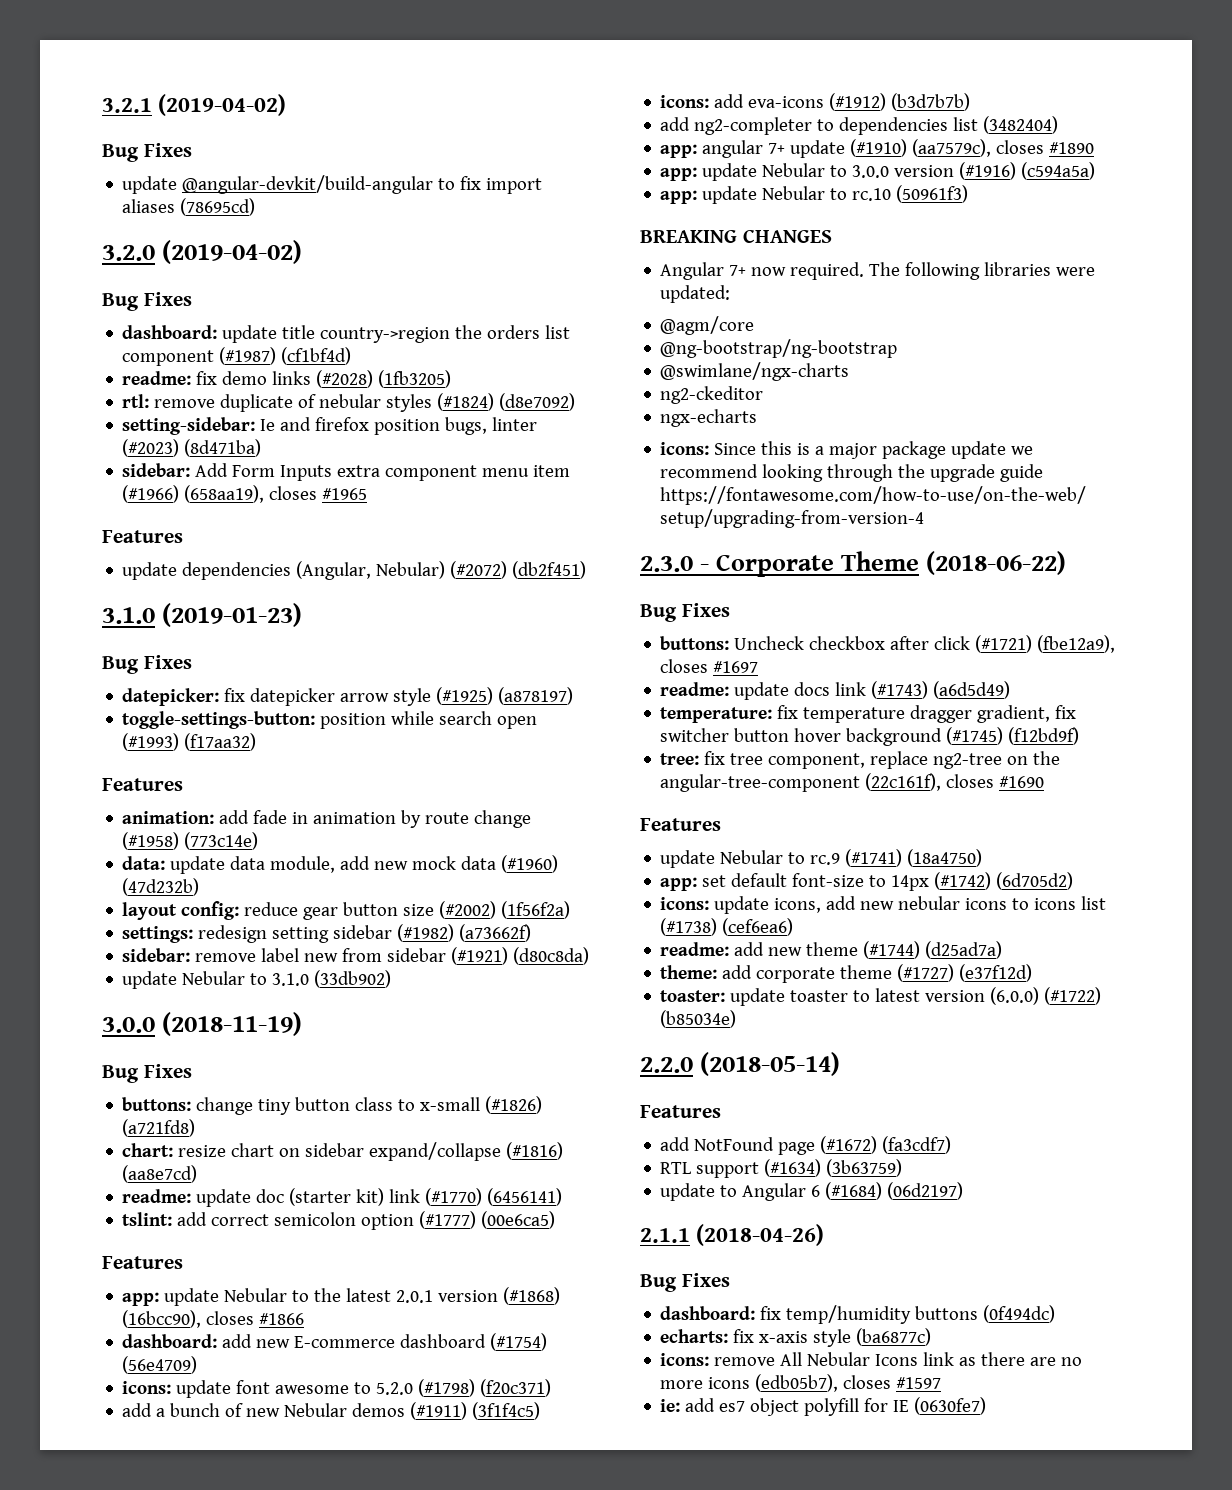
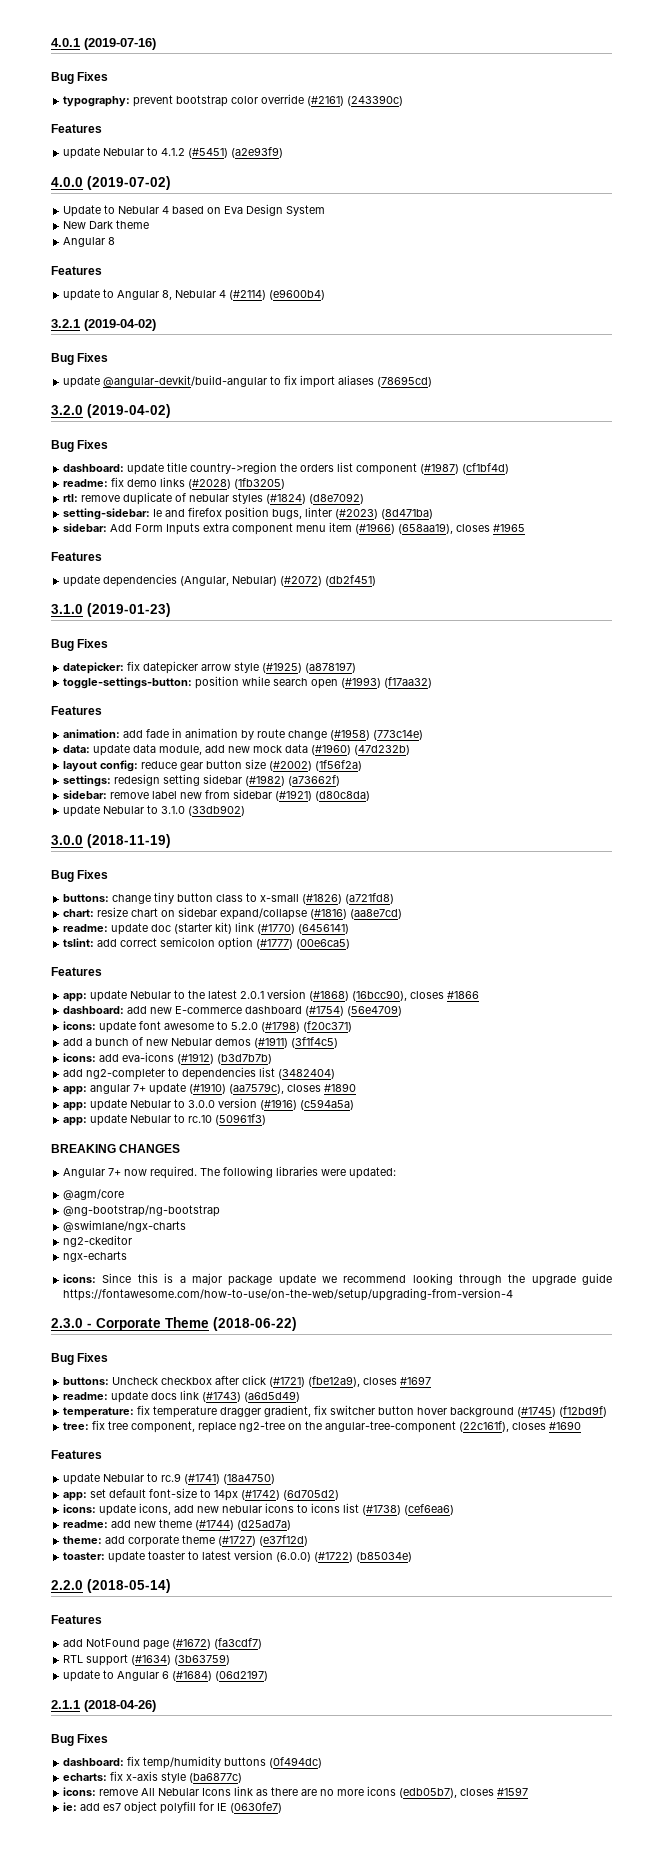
(102, 105) none -> [51,38,156,50] [51,72,109,84] [63,94,404,107] [51,124,102,133] [63,147,284,159] [51,176,171,190] [63,204,326,217] [63,220,150,229] [63,237,116,247] [51,266,102,275] [63,289,326,301] 4.0.1 (2019-07-16) // Bug Fixes // typography: prevent bootstrap color override (#2161) (243390c) // Features // update Nebular to 4.1.2 (#5451) (a2e93f9) // 4.0.0 (2019-07-02) // Update to Nebular 4 based on Eva Design System // New Dark theme // Angular 8 // Features // update to Angular 8, Nebular 4 (#2114) (e9600b4) //

